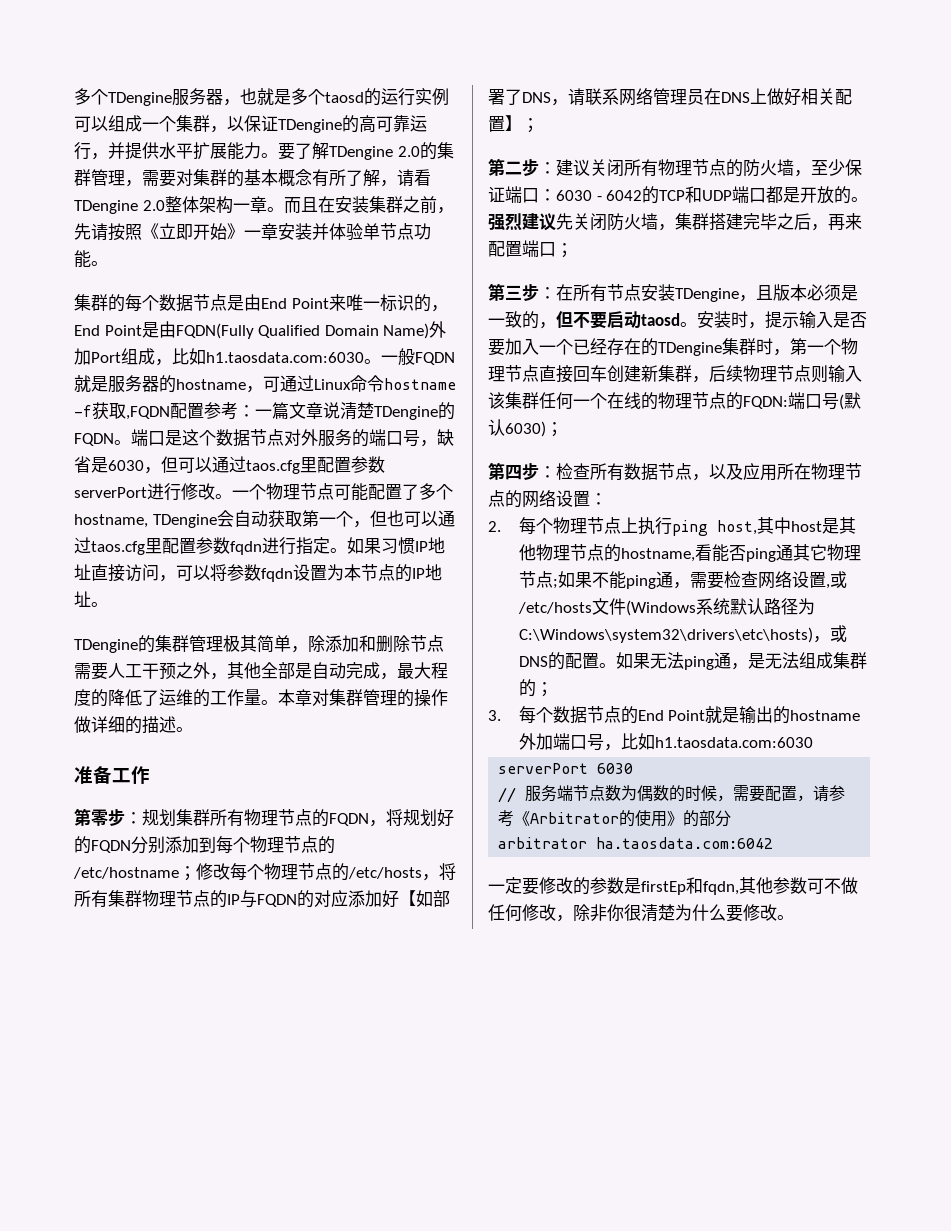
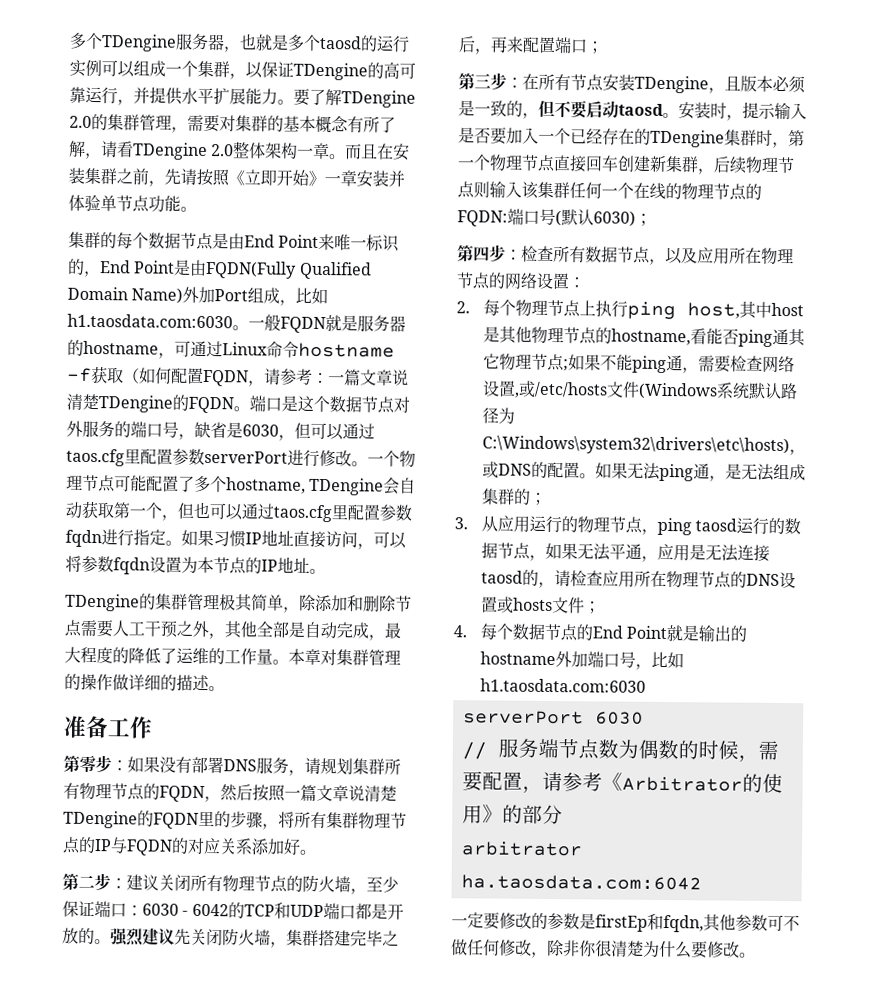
[126,403,204,420] ,FQDN配置 -> [123,367,281,387] （如何配置FQDN，请
(142, 818) none -> [127,756,321,776] 如果没有部署DNS服务，请
[386,809,454,827] [74,836,335,854] [73,863,422,881] 将规划好的FQDN分别添加到每个物理节点的/etc/hostname；修改每个物理节点的/etc/hosts -> [220,784,397,802] [63,810,263,829] 然后按照一篇文章说清楚TDengine的FQDN里的步骤
[348,890,450,908] [488,88,852,106] [488,115,539,133] 添加好【如部署了DNS，请联系网络管理员在DNS上做好相关配置】； -> [219,838,316,855] 关系添加好。
(501, 715) none -> [480,515,802,536] [480,542,770,562] [480,569,796,589] [480,596,601,614] [453,625,467,638] 从应用运行的物理节点，ping taosd运行的数据节点，如果无法平通，应用是无法连接taosd的，请检查应用所在物理节点的DNS设置或hosts文件； // 4.

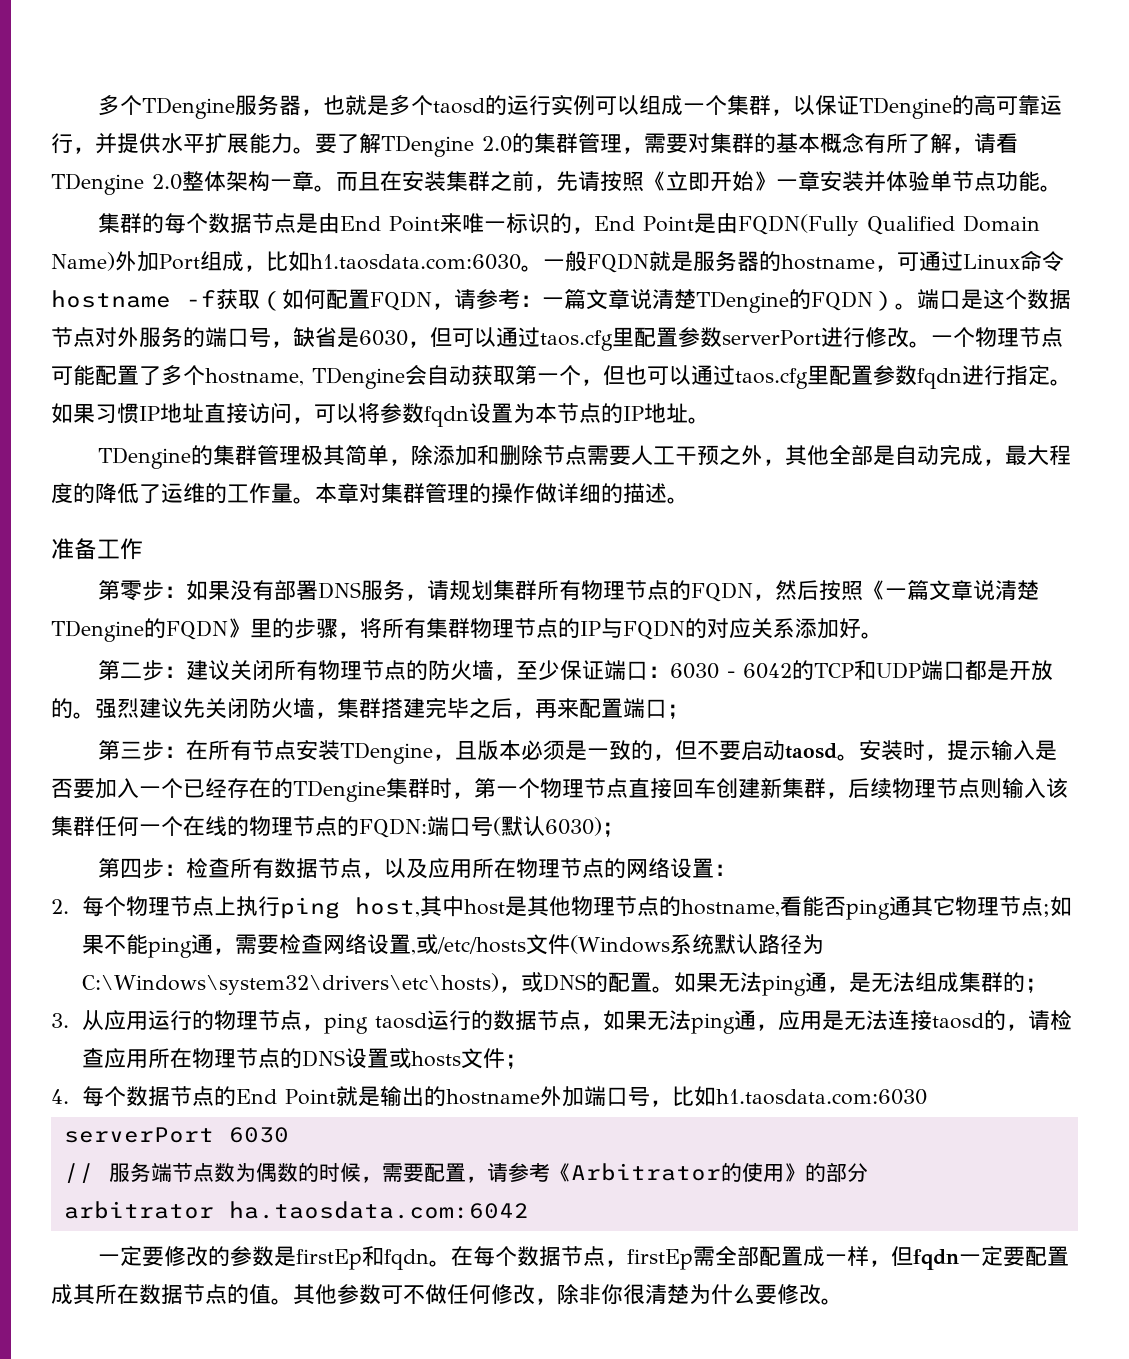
(234, 405) none -> [873,291,895,311] ）
[284,784,397,802] [63,810,199,829] 一篇文章说清楚TDengine的FQDN -> [862,580,1039,601] [51,618,250,642] 《一篇文章说清楚TDengine的FQDN》
[608,543,626,560] 平 -> [690,1013,735,1034] ping
[663,915,704,933] fqdn, -> [383,1246,1069,1270] [51,1284,293,1305] fqdn。在每个数据节点，firstEp需全部配置成一样，但fqdn一定要配置成其所在数据节点的值。

